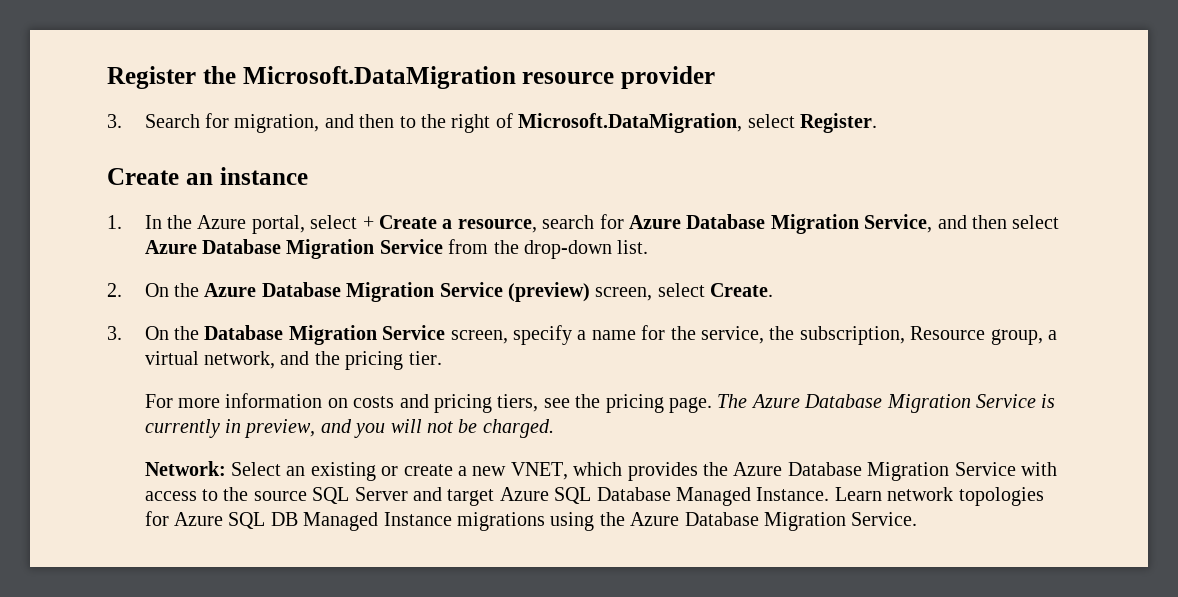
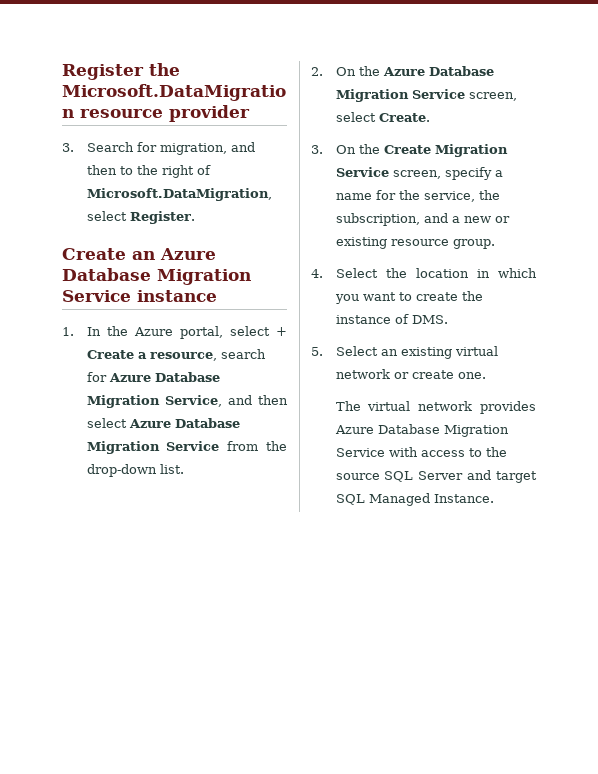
(213, 179) none -> [160,248,216,260] [62,268,251,285] [62,290,131,302] Azure Database Migration Service
[507,282,590,302] (preview) -> (465, 94) none
[204,325,284,340] Database -> [383,145,431,154] Create
[910,326,1057,345] [144,351,442,370] [144,393,1056,413] [144,419,554,438] [144,461,728,481] Resource group, a virtual network, and the pricing tier. // For more information on costs and pricing tiers, see the pricing page. The Azure Database Migration Service is currently in preview, and you will not be charged. // Network: Select an existing or create a new VNET, which provides the -> [423,213,510,223] [335,237,495,249] [311,268,537,278] [334,291,483,304] [335,314,448,324] [311,346,498,359] [335,369,486,379] [335,401,536,414] and a new or existing resource group. // 4. Select the location in which you want to create the instance of DMS. // 5. Select an existing virtual network or create one. // The virtual network provides
[499,487,1044,506] [144,511,918,531] Azure SQL Database Managed Instance. Learn network topologies for Azure SQL DB Managed Instance migrations using the Azure Database Migration Service. -> [335,493,494,506] SQL Managed Instance.

